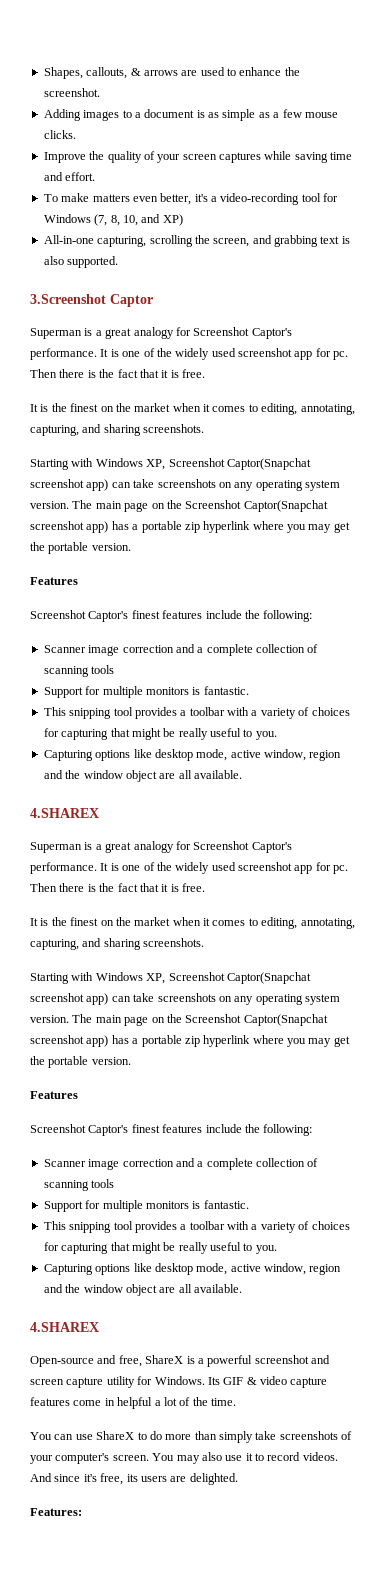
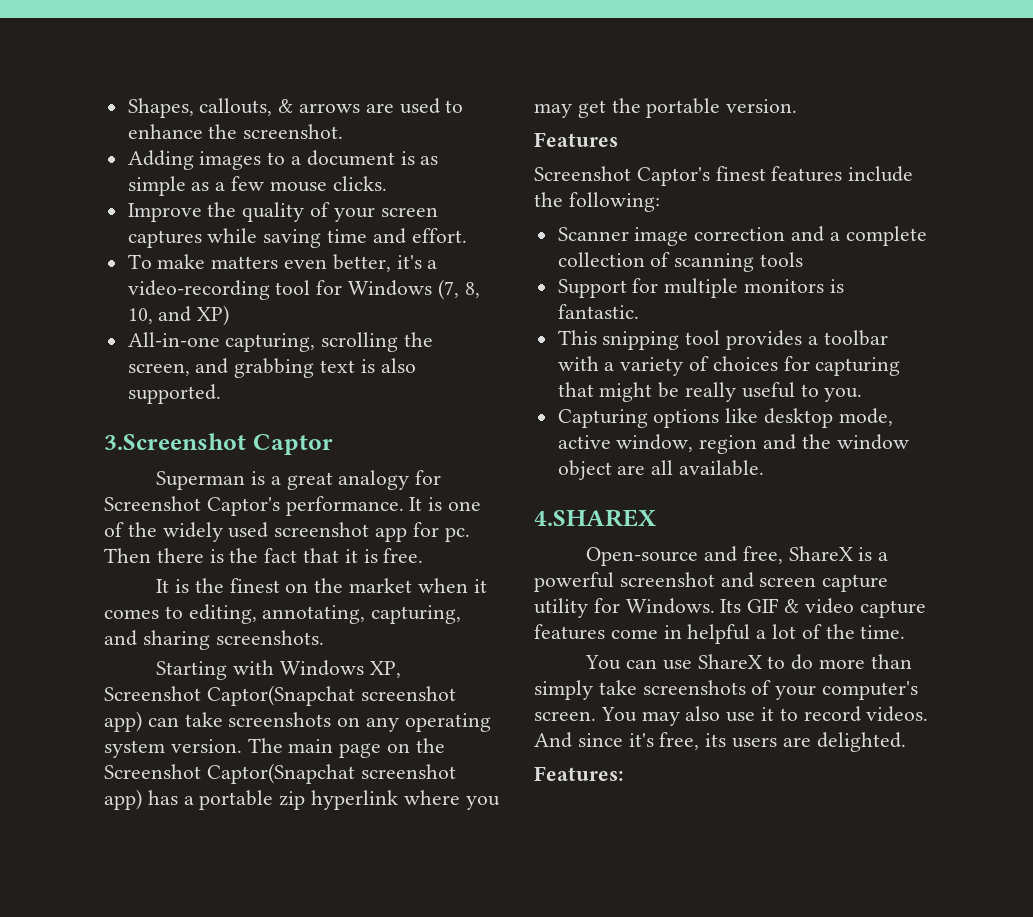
[30,841,292,853] [30,862,349,874] [30,883,205,892] [30,917,355,929] [30,938,205,950] [30,972,311,984] [30,993,340,1005] [30,1014,328,1026] [30,1035,350,1047] [30,1056,131,1068] [30,1091,78,1099] [30,1124,313,1136] [43,1158,319,1170] [43,1179,115,1191] [43,1200,249,1212] [43,1221,350,1233] [43,1242,277,1254] [43,1263,342,1275] [43,1284,242,1296] [30,1322,99,1332] // Superman is a great analogy for Screenshot Captor's performance. It is one of the widely used screenshot app for pc. Then there is the fact that it is free. // It is the finest on the market when it comes to editing, annotating, capturing, and sharing screenshots. // Starting with Windows XP, Screenshot Captor(Snapchat screenshot app) can take screenshots on any operating system version. The main page on the Screenshot Captor(Snapchat screenshot app) has a portable zip hyperlink where you may get the portable version. // Features // Screenshot Captor's finest features include the following: // Scanner image correction and a complete collection of scanning tools // Support for multiple monitors is fantastic. // This snipping tool provides a toolbar with a variety of choices for capturing that might be really useful to you. // Capturing options like desktop mode, active window, region and the window object are all available. // 4.SHAREX -> (656, 518) none

